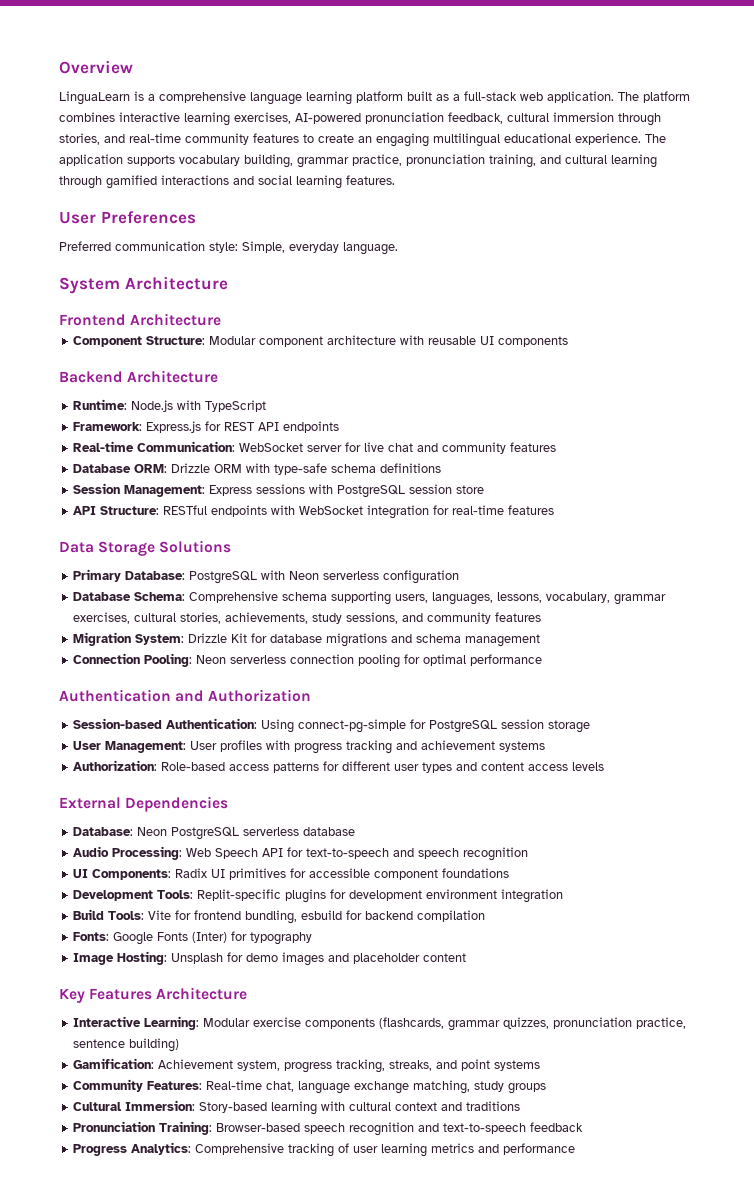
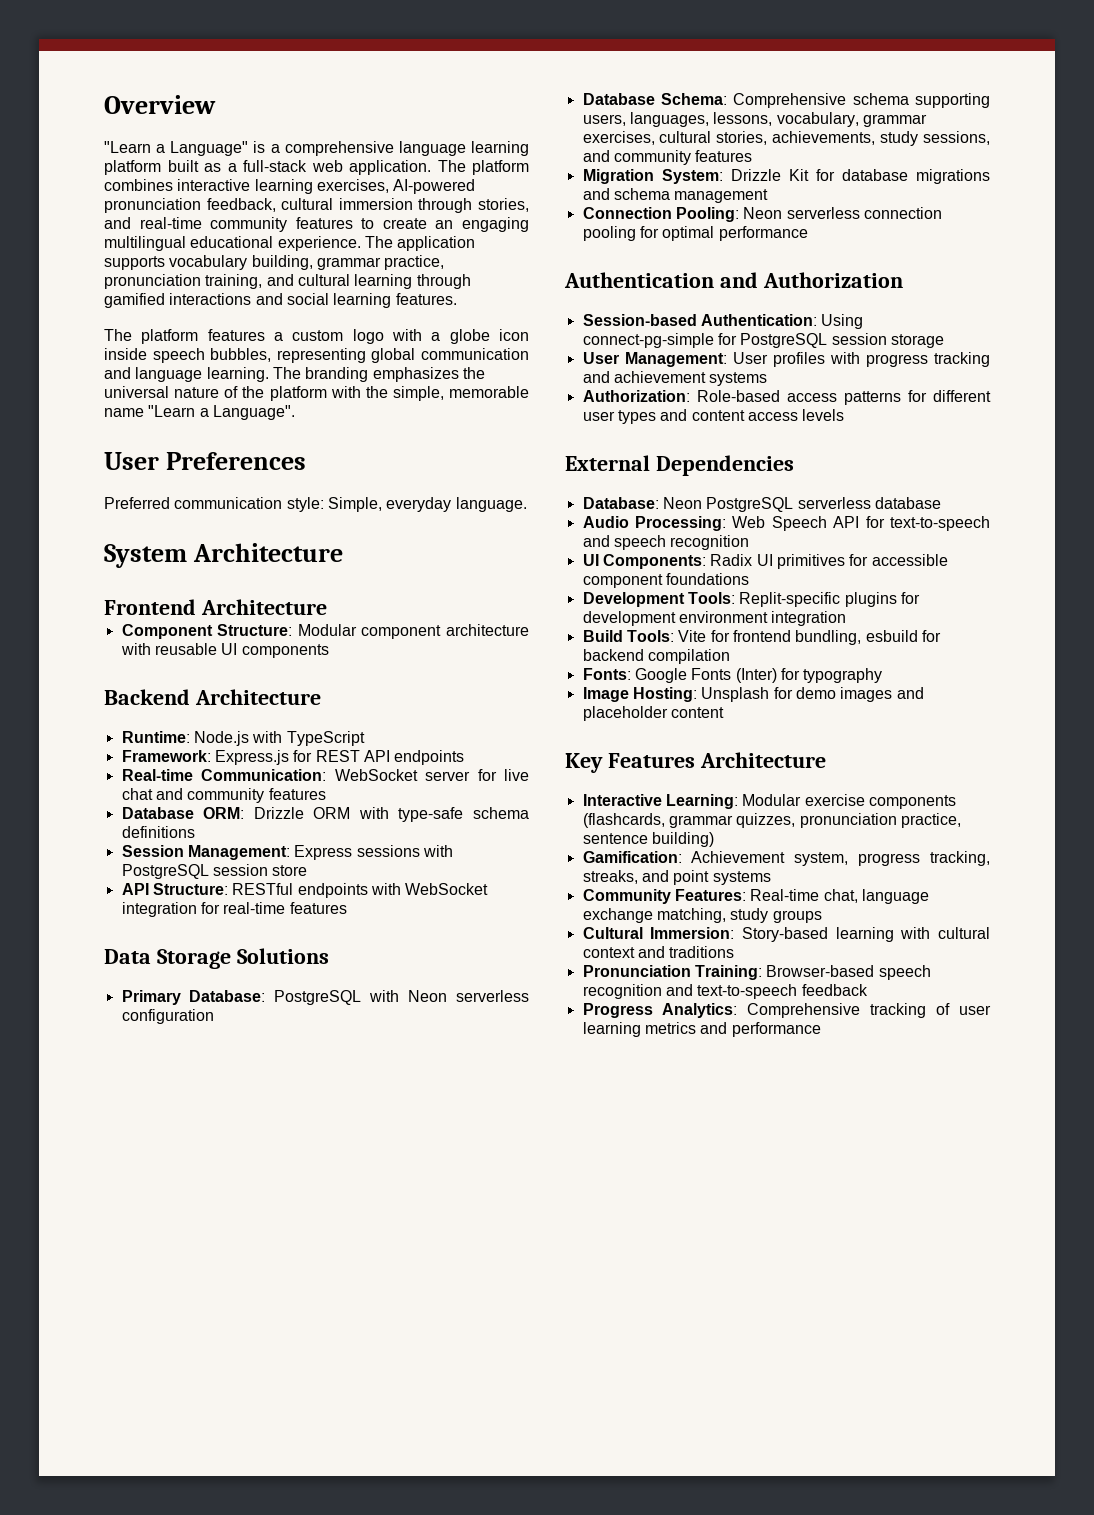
[59,91,130,105] LinguaLearn -> [104,141,249,156] "Learn a Language"
(395, 180) none -> [104,329,529,344] [104,348,529,363] [104,367,485,382] [104,386,529,401] [104,405,295,420] // The platform features a custom logo with a globe icon inside speech bubbles, representing global communication and language learning. The branding emphasizes the universal nature of the platform with the simple, memorable name "Learn a Language".

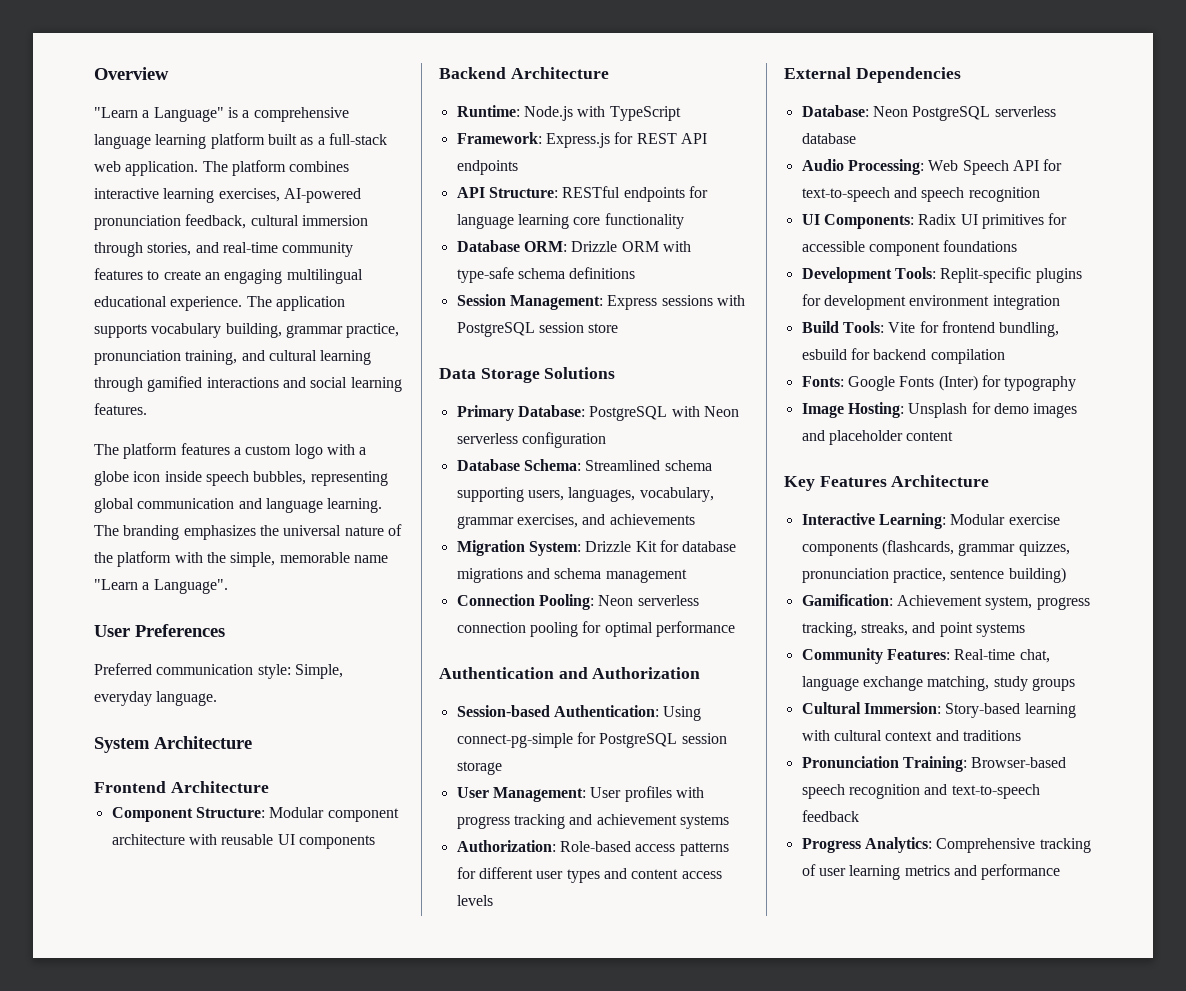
[121,769,529,781] [121,788,326,803] Real-time Communication: WebSocket server for live chat and community features -> [456,186,708,202] [456,213,684,229] API Structure: RESTful endpoints for language learning core functionality
[121,883,489,898] [121,902,347,917] // API Structure: RESTful endpoints with WebSocket integration for real-time features -> (619, 328) none
[733,93,847,108] Comprehensive -> [585,460,661,471] Streamlined
[713,112,773,126] lessons, -> (636, 494) none
[659,131,990,146] [582,150,753,165] cultural stories, achievements, study sessions, and community features -> [582,514,695,525] and achievements

